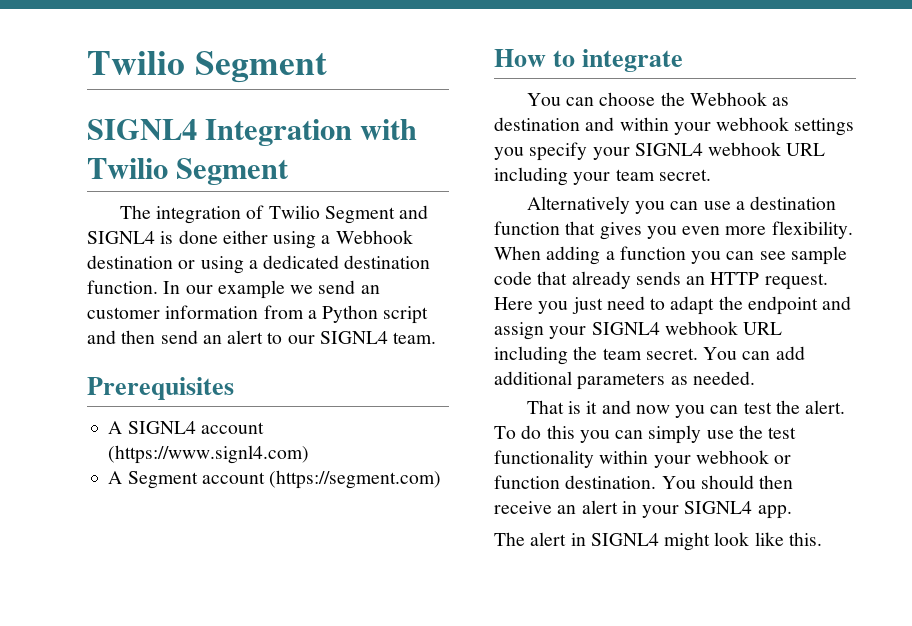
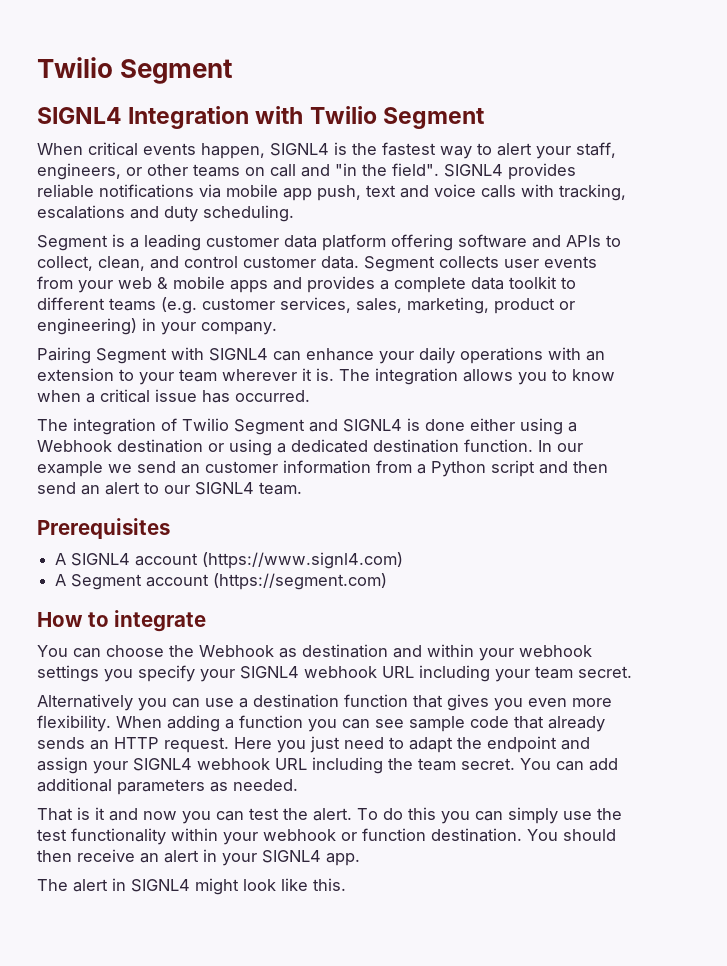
(290, 171) none -> [37,142,616,159] [37,163,576,180] [37,184,626,201] [37,205,294,222] [37,234,621,251] [37,256,597,272] [37,276,576,293] [37,297,575,314] [37,318,277,335] [37,347,605,364] [37,368,615,385] [37,389,310,403] // When critical events happen, SIGNL4 is the fastest way to alert your staff, engineers, or other teams on call and "in the field". SIGNL4 provides reliable notifications via mobile app push, text and voice calls with tracking, escalations and duty scheduling. // Segment is a leading customer data platform offering software and APIs to collect, clean, and control customer data. Segment collects user events from your web & mobile apps and provides a complete data toolkit to different teams (e.g. customer services, sales, marketing, product or engineering) in your company. // Pairing Segment with SIGNL4 can enhance your daily operations with an extension to your team wherever it is. The integration allows you to know when a critical issue has occurred.

